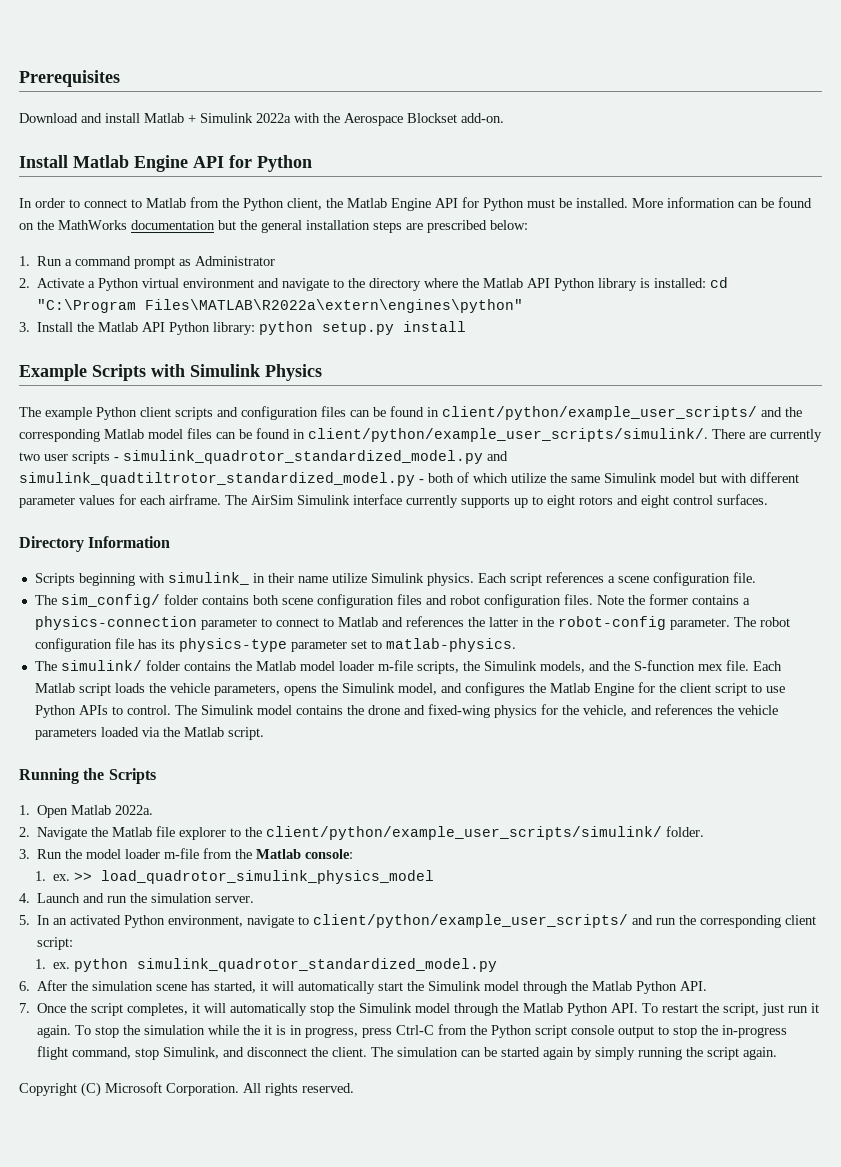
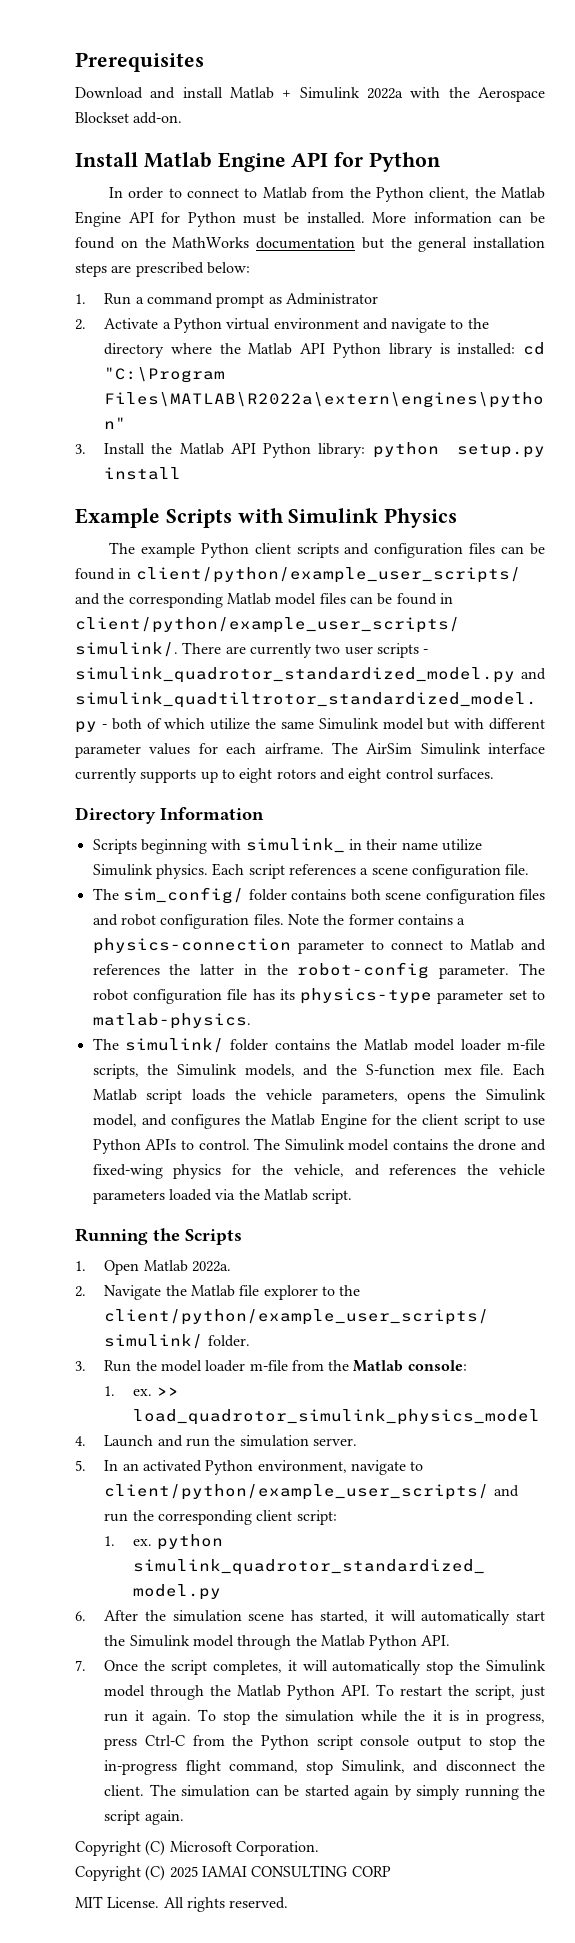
(239, 1089) none -> [75,1865,391,1881] [75,1896,160,1908] // Copyright (C) 2025 IAMAI CONSULTING CORP // MIT License.

